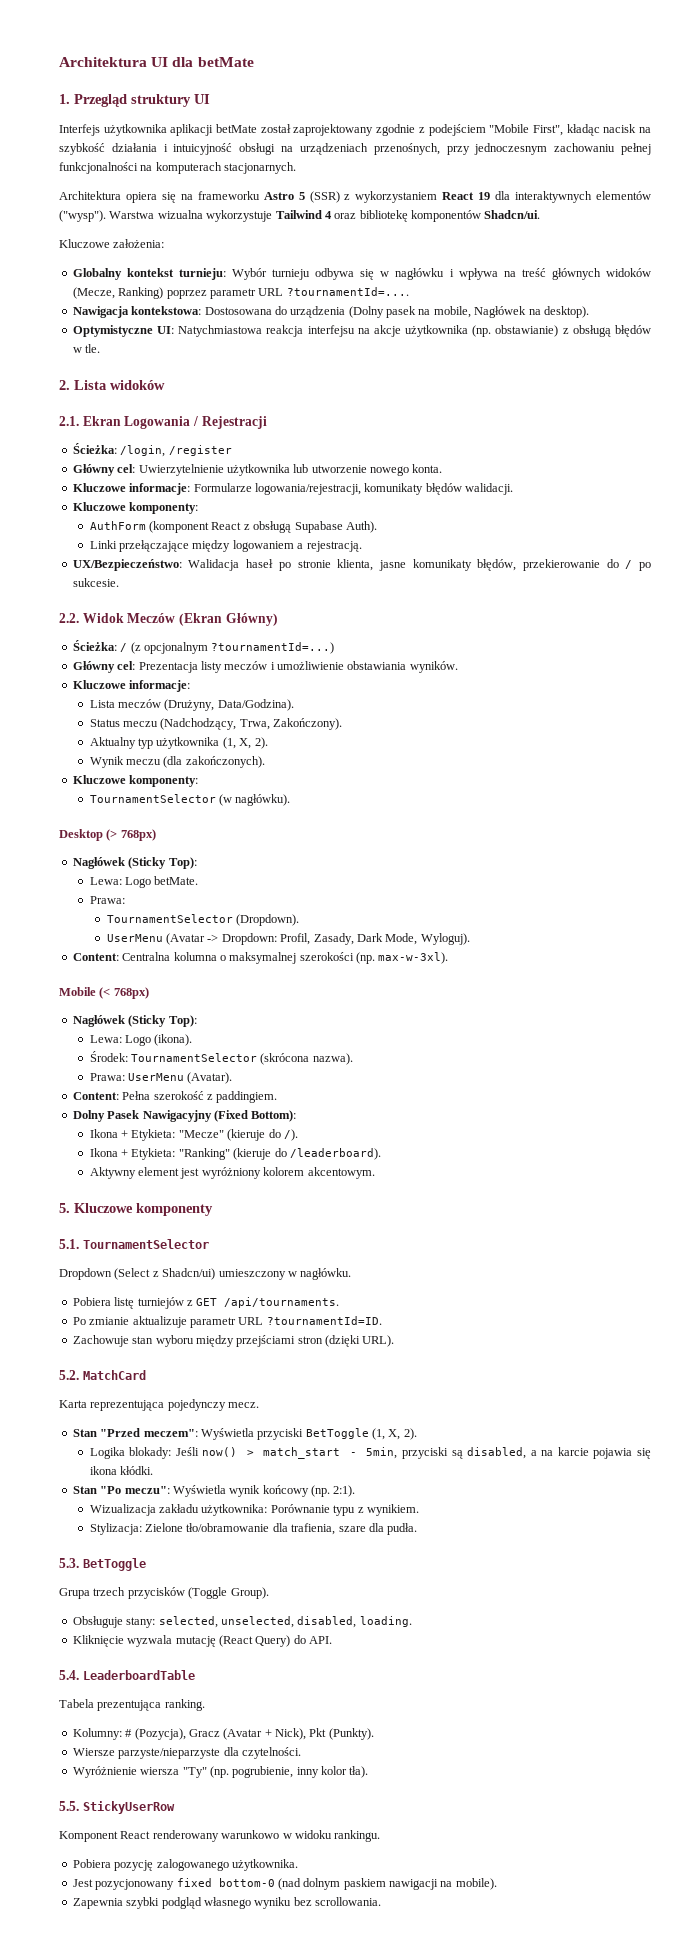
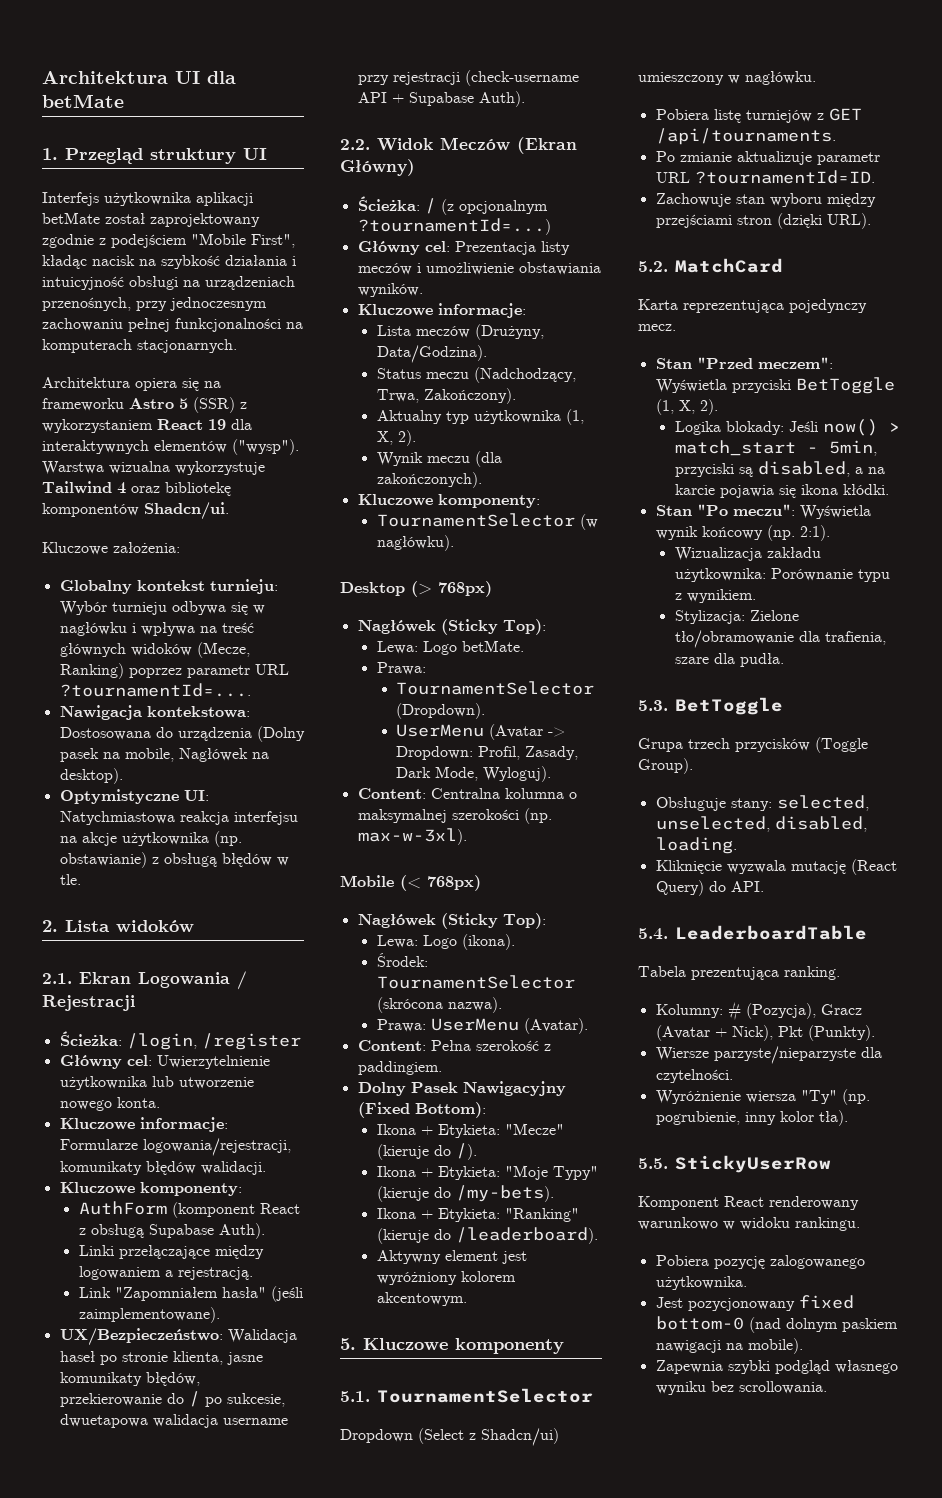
(362, 546) none -> [78,1286,303,1302] [78,1307,220,1323] // Link "Zapomniałem hasła" (jeśli zaimplementowane).
[72,578,119,587] sukcesie. -> [226,1393,285,1407] [59,1414,288,1428] [357,70,579,86] [357,91,525,107] sukcesie, dwuetapowa walidacja username przy rejestracji (check-username API + Supabase Auth).
(298, 1135) none -> [376,1165,598,1180] [376,1185,554,1202] // Ikona + Etykieta: "Moje Typy" (kieruje do /my-bets).

